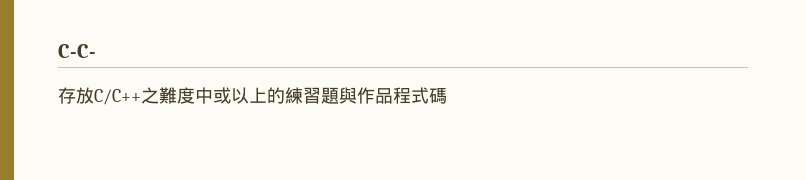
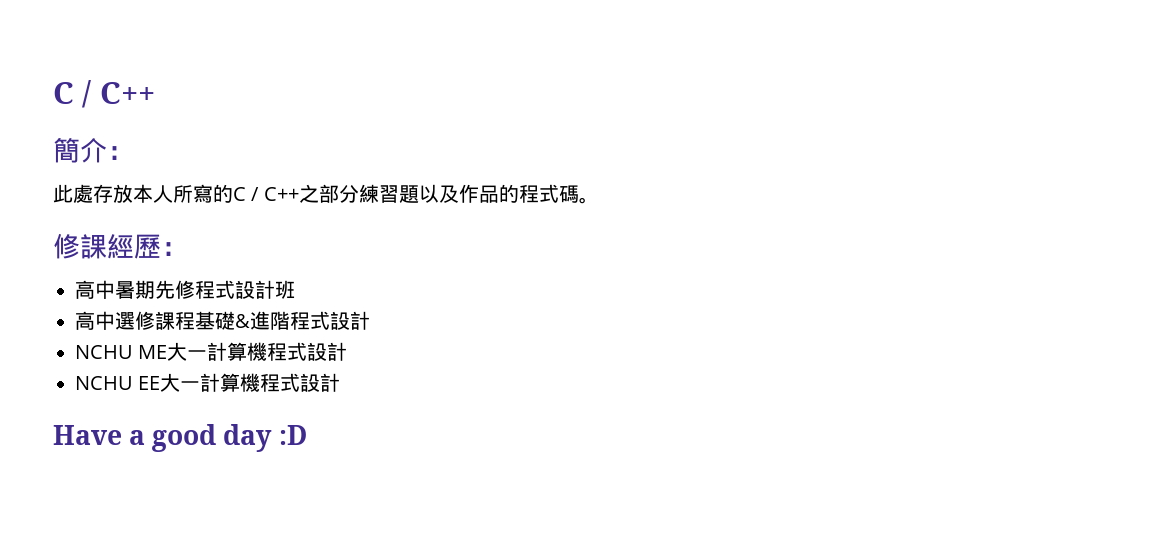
[58,44,96,58] [58,87,447,105] C-C- // 存放C/C++之難度中或以上的練習題與作品程式碼 -> [53,80,155,108] [53,137,134,163] [53,184,599,204] [53,233,188,259] [75,280,295,299] [75,311,370,330] [75,342,348,361] [75,373,341,392] [53,424,307,452] C / C++ // 簡介： // 此處存放本人所寫的C / C++之部分練習題以及作品的程式碼。 // 修課經歷： // 高中暑期先修程式設計班 // 高中選修課程基礎&進階程式設計 // NCHU ME大一計算機程式設計 // NCHU EE大一計算機程式設計 // Have a good day :D

